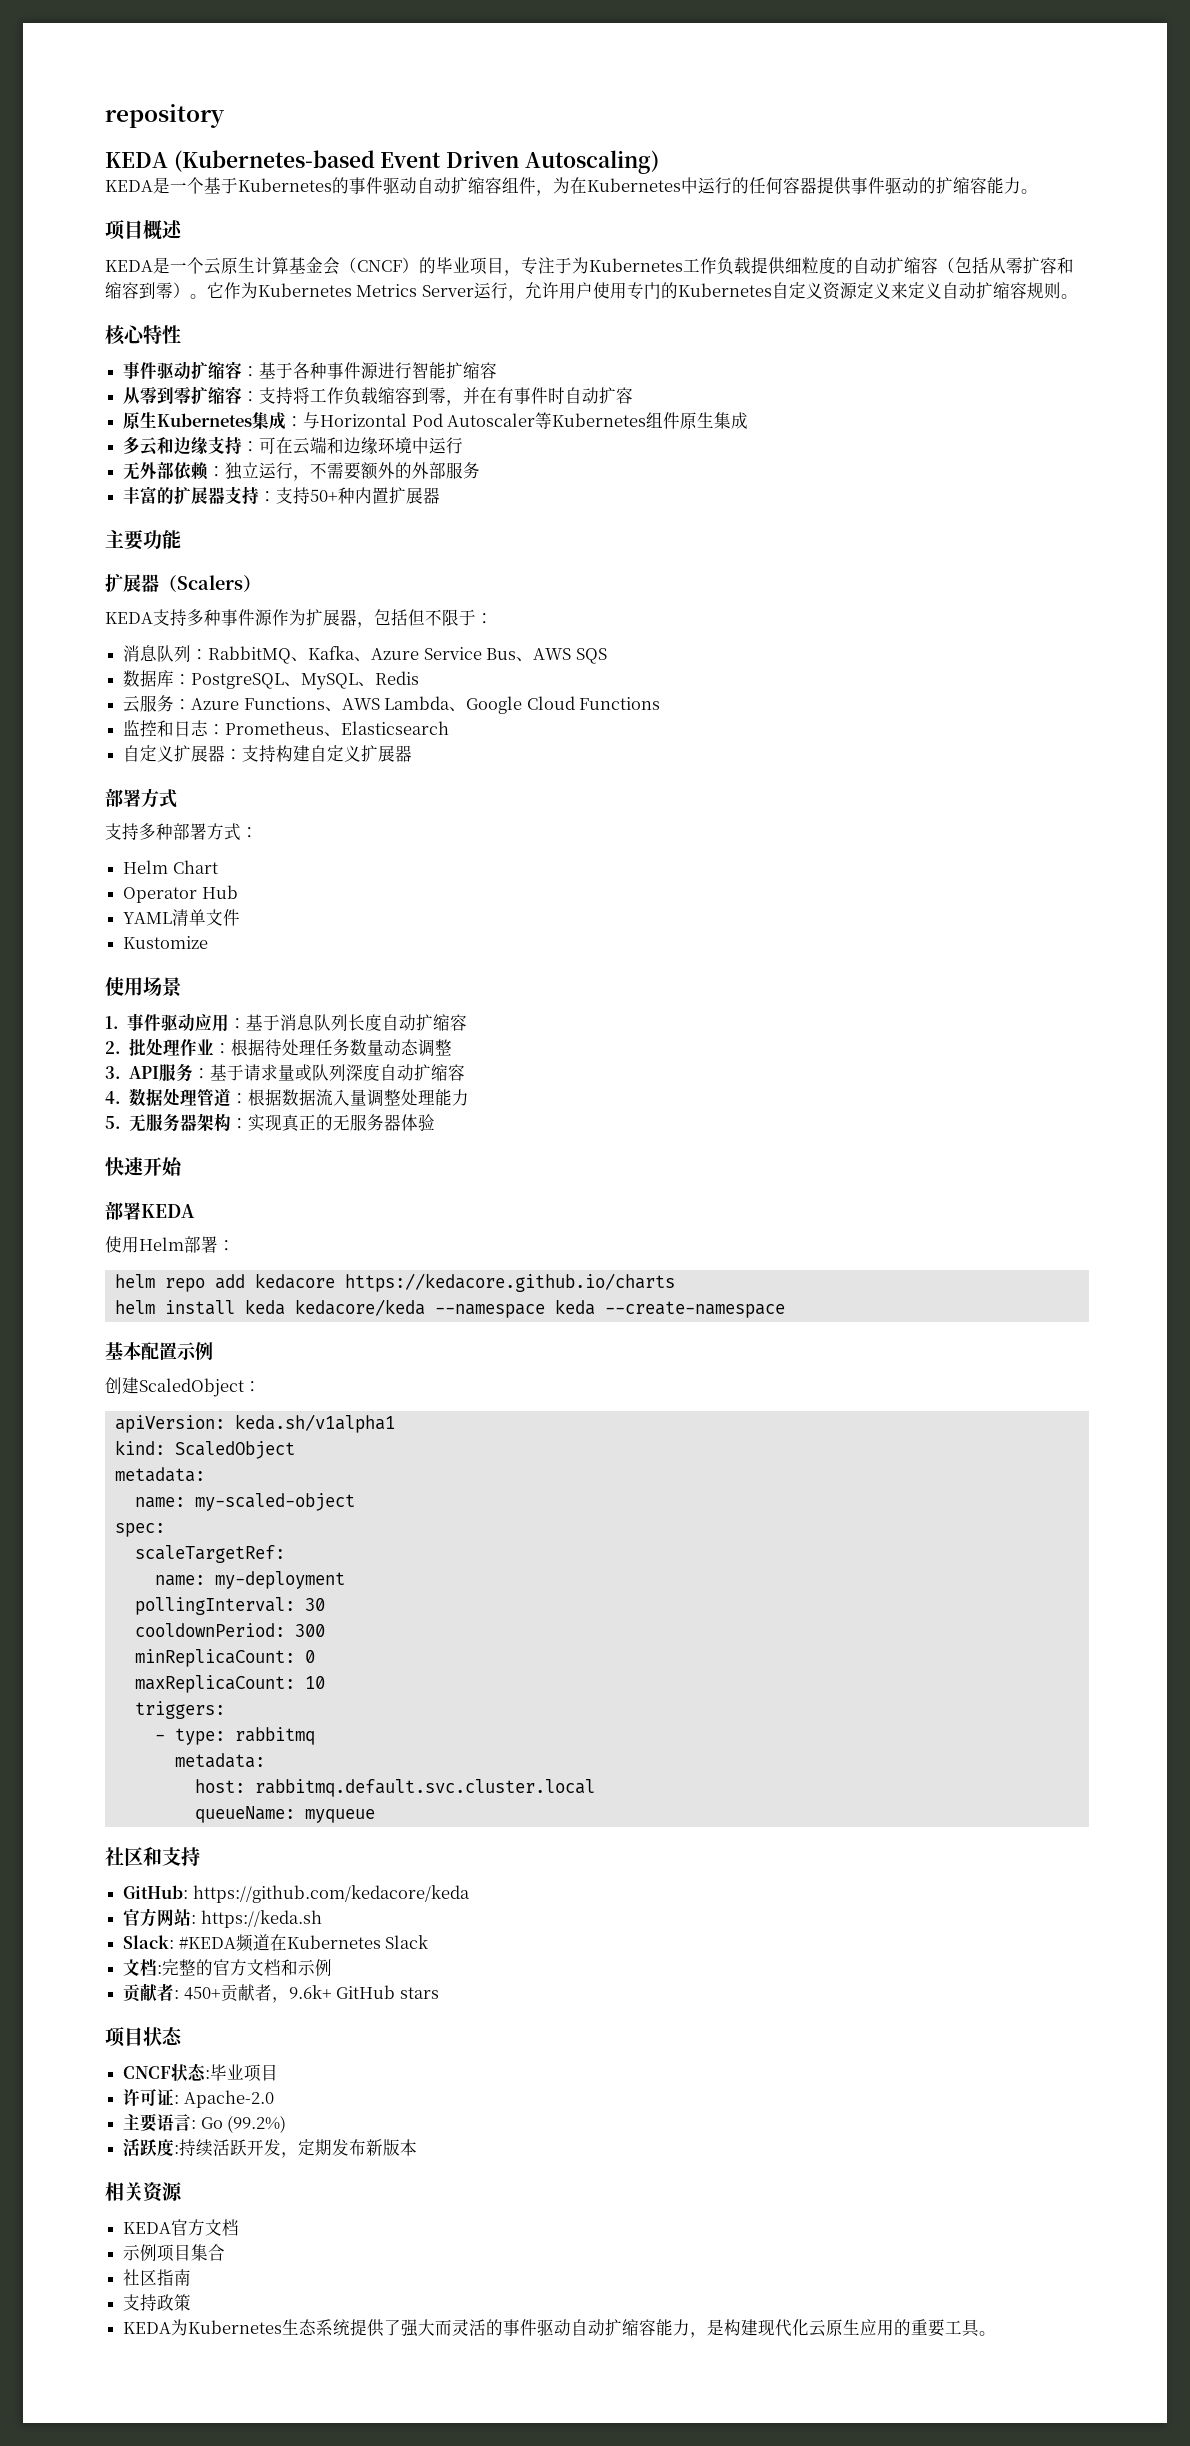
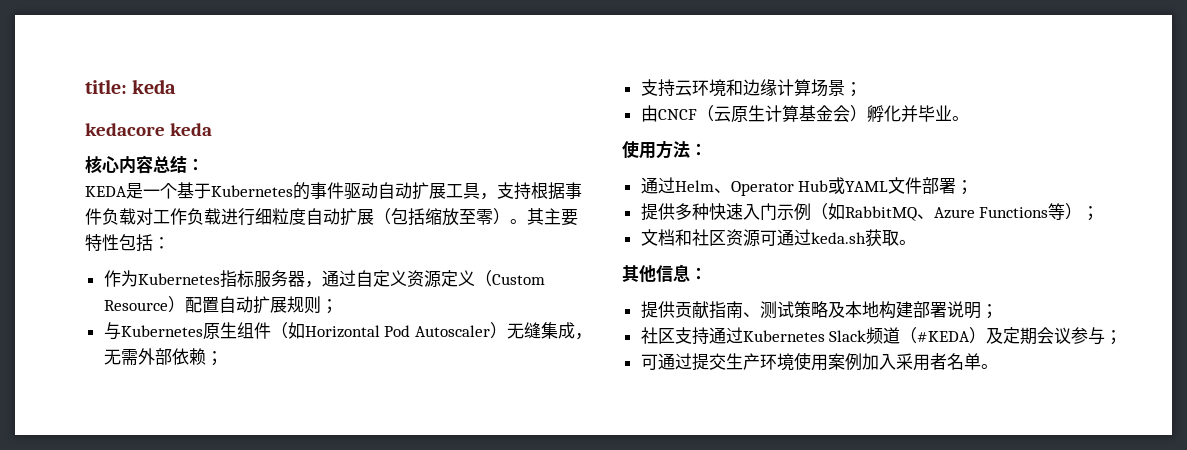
[105,104,225,128] [105,150,659,174] repository // KEDA (Kubernetes-based Event Driven Autoscaling) -> [85,79,177,94] [85,123,212,136] [85,155,204,174] title: keda // kedacore keda // 核心内容总结：
[468,177,1038,196] [105,220,183,240] [105,257,1074,276] [105,282,1078,301] [105,325,181,345] [123,361,498,379] [123,386,634,406] [123,412,749,430] [123,436,464,456] [123,462,481,481] [123,486,441,504] [105,530,181,550] [105,574,261,592] [105,609,493,628] [123,645,607,664] [123,670,420,690] [123,695,660,714] [123,720,450,737] [123,745,413,762] [105,788,177,808] [105,823,258,841] [123,860,218,874] [123,885,238,903] [123,909,241,926] [123,936,209,949] [105,977,182,997] [105,1013,468,1032] [105,1038,453,1057] [105,1063,466,1082] [105,1088,470,1107] [105,1113,436,1132] [105,1157,183,1176] [105,1201,195,1220] [105,1236,235,1253] [114,1273,675,1292] [114,1299,785,1318] [105,1342,213,1360] [105,1377,261,1397] [114,1414,395,1433] [114,1440,295,1459] [114,1467,205,1482] [134,1493,355,1511] [114,1523,165,1537] [134,1545,285,1563] [154,1571,345,1589] [134,1597,325,1615] [134,1623,325,1637] [134,1649,315,1667] [134,1675,325,1693] [134,1701,225,1719] [154,1727,315,1745] [174,1753,265,1768] [194,1779,595,1797] [194,1806,375,1823] [105,1847,200,1866] [123,1885,470,1903] [123,1908,322,1928] [123,1934,429,1952] [123,1959,333,1976] [123,1983,439,2003] [105,2027,183,2047] [123,2063,279,2082] [123,2089,274,2108] [123,2113,287,2133] [123,2138,418,2158] [105,2182,183,2202] [123,2219,240,2236] [123,2244,226,2262] [123,2269,192,2286] [123,2294,192,2311] [123,2319,981,2338] 缩容组件，为在Kubernetes中运行的任何容器提供事件驱动的扩缩容能力。 // 项目概述 // KEDA是一个云原生计算基金会（CNCF）的毕业项目，专注于为Kubernetes工作负载提供细粒度的自动扩缩容（包括从零扩容和缩容到零）。它作为Kubernetes Metrics Server运行，允许用户使用专门的Kubernetes自定义资源定义来定义自动扩缩容规则。 // 核心特性 // 事件驱动扩缩容：基于各种事件源进行智能扩缩容 // 从零到零扩缩容：支持将工作负载缩容到零，并在有事件时自动扩容 // 原生Kubernetes集成：与Horizontal Pod Autoscaler等Kubernetes组件原生集成 // 多云和边缘支持：可在云端和边缘环境中运行 // 无外部依赖：独立运行，不需要额外的外部服务 // 丰富的扩展器支持：支持50+种内置扩展器 // 主要功能 // 扩展器（Scalers） // KEDA支持多种事件源作为扩展器，包括但不限于： // 消息队列：RabbitMQ、Kafka、Azure Service Bus、AWS SQS // 数据库：PostgreSQL、MySQL、Redis // 云服务：Azure Functions、AWS Lambda、Google Cloud Functions // 监控和日志：Prometheus、Elasticsearch // 自定义扩展器：支持构建自定义扩展器 // 部署方式 // 支持多种部署方式： // Helm Chart // Operator Hub // YAML清单文件 // Kustomize // 使用场景 // 1.事件驱动应用：基于消息队列长度自动扩缩容 // 2.批处理作业：根据待处理任务数量动态调整 // 3. API服务：基于请求量或队列深度自动扩缩容 // 4.数据处理管道：根据数据流入量调整处理能力 // 5.无服务器架构：实现真正的无服务器体验 // 快速开始 // 部署KEDA // 使用Helm部署： // helm repo add kedacore https://kedacore.github.io/charts // helm install keda kedacore/keda --namespace keda --create-namespace // 基本配置示例 // 创建ScaledObject： // apiVersion: keda.sh/v1alpha1 // kind: ScaledObject // metadata: // name: my-scaled-object // spec: // scaleTargetRef: // name: my-deployment // pollingInterval: 30 // cooldownPeriod: 300 // minReplicaCount: 0 // maxReplicaCount: 10 // triggers: // - type: rabbitmq // metadata: // host: rabbitmq.default.svc.cluster.local // queueName: myqueue // 社区和支持 // GitHub: https://github.com/kedacore/keda // 官方网站: https://keda.sh // Slack: #KEDA频道在Kubernetes Slack // 文档:完整的官方文档和示例 // 贡献者: 450+贡献者，9.6k+ GitHub stars // 项目状态 // CNCF状态:毕业项目 // 许可证: Apache-2.0 // 主要语言: Go (99.2%) // 活跃度:持续活跃开发，定期发布新版本 // 相关资源 // KEDA官方文档 // 示例项目集合 // 社区指南 // 支持政策 // KEDA为Kubernetes生态系统提供了强大而灵活的事件驱动自动扩缩容能力，是构建现代化云原生应用的重要工具 -> [429,182,582,200] [85,208,578,226] [85,234,170,251] [103,270,545,288] [103,296,338,314] [103,322,592,340] [103,348,223,366] [640,79,862,97] [640,105,969,122] [622,140,707,159] [640,177,974,196] [640,203,1100,221] [640,229,916,247] [622,264,707,283] [640,301,998,319] [640,327,1123,345] [640,352,981,371] 展工具，支持根据事件负载对工作负载进行细粒度自动扩展（包括缩放至零）。其主要特性包括： // 作为Kubernetes指标服务器，通过自定义资源定义（Custom Resource）配置自动扩展规则； // 与Kubernetes原生组件（如Horizontal Pod Autoscaler）无缝集成，无需外部依赖； // 支持云环境和边缘计算场景； // 由CNCF（云原生计算基金会）孵化并毕业。 // 使用方法： // 通过Helm、Operator Hub或YAML文件部署； // 提供多种快速入门示例（如RabbitMQ、Azure Functions等）； // 文档和社区资源可通过keda.sh获取。 // 其他信息： // 提供贡献指南、测试策略及本地构建部署说明； // 社区支持通过Kubernetes Slack频道（#KEDA）及定期会议参与； // 可通过提交生产环境使用案例加入采用者名单

